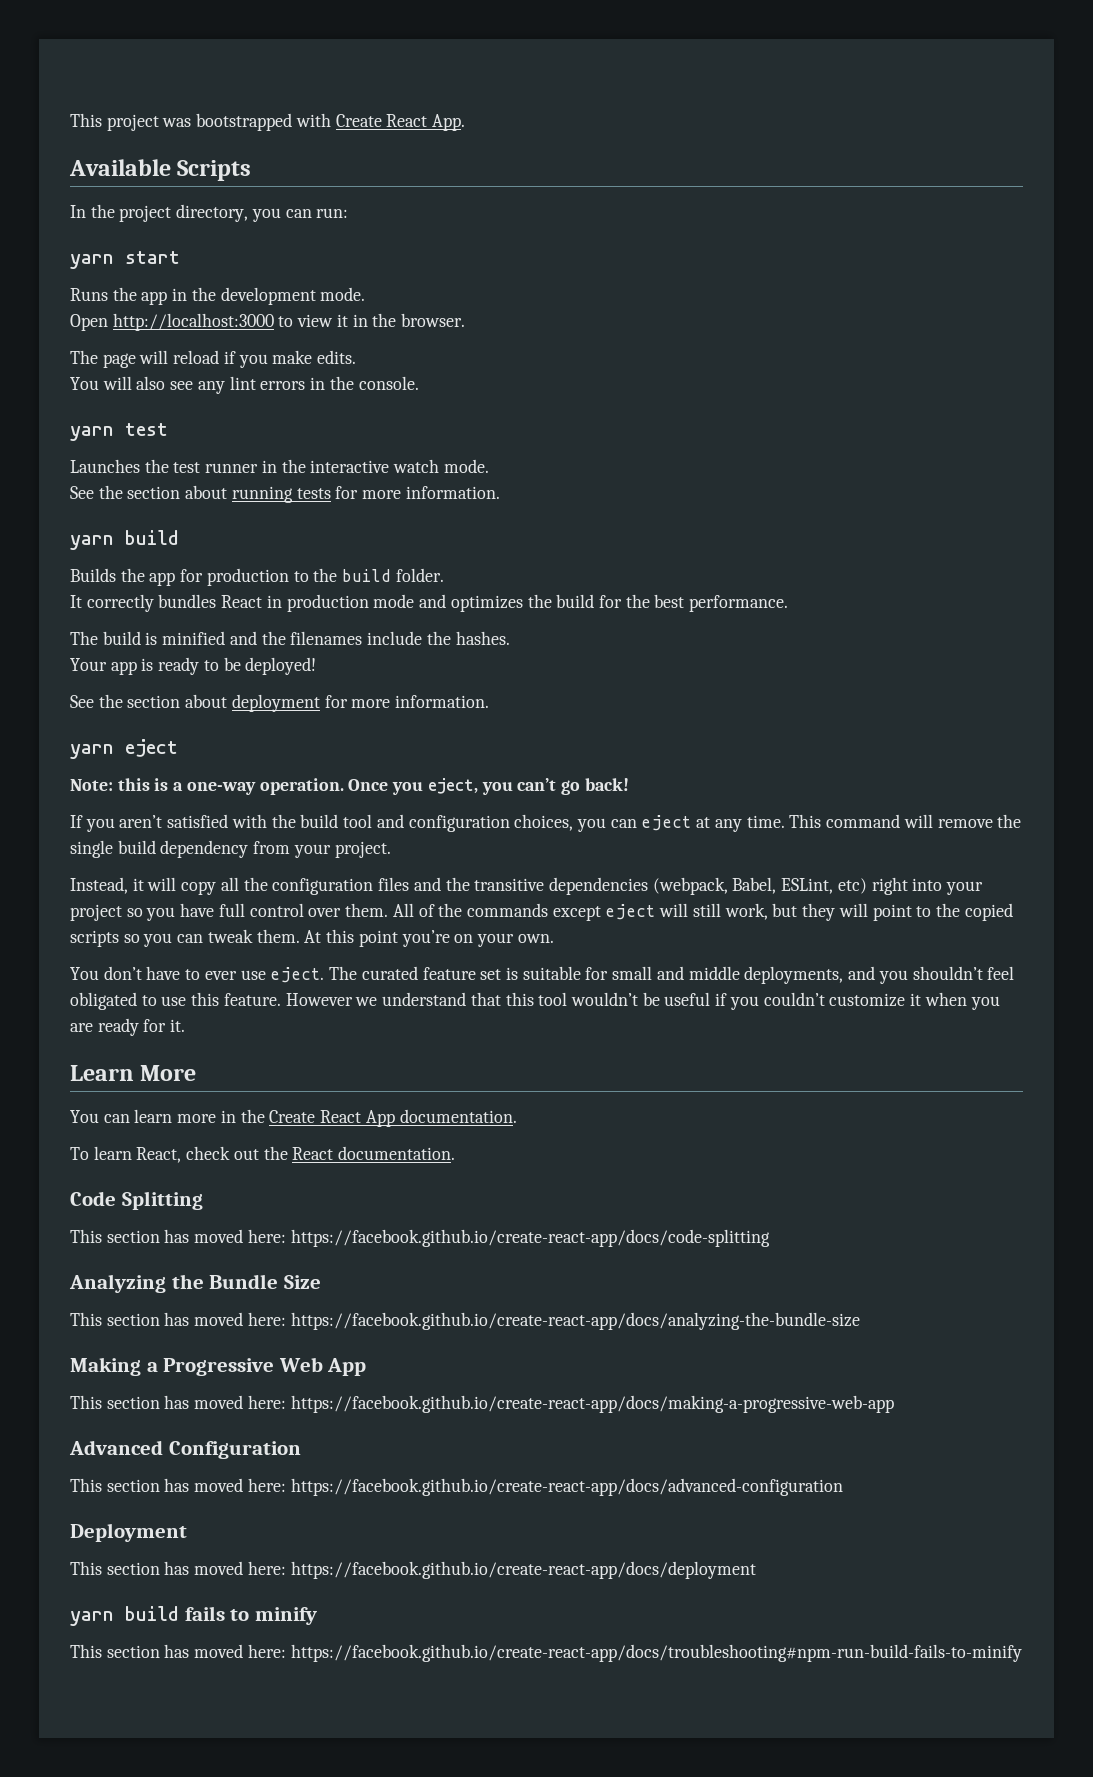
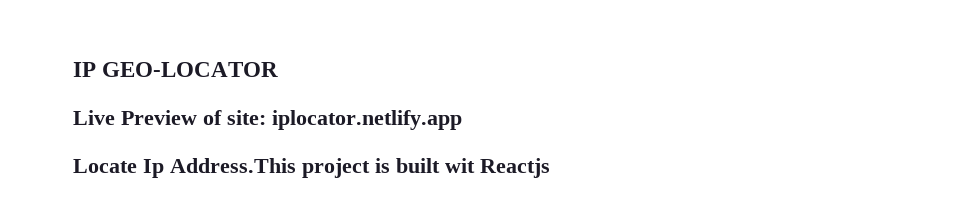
[70,113,466,131] [69,159,252,181] [70,204,349,222] [70,251,180,269] [70,287,366,305] [70,313,466,331] [70,350,357,368] [70,376,419,394] [70,423,168,441] [70,459,489,473] [70,485,500,503] [70,530,179,550] [70,568,444,586] [70,594,789,612] [70,631,510,645] [70,657,317,675] [70,694,490,712] [70,739,178,759] [70,778,629,795] [70,814,1022,832] [70,840,391,858] [70,877,984,895] [70,903,1013,921] [70,929,554,947] [70,966,1015,984] [70,992,1000,1010] [70,1018,186,1036] [70,1065,197,1081] [70,1109,517,1127] [70,1146,456,1163] [70,1191,203,1210] [70,1229,770,1247] [69,1274,321,1293] [70,1312,860,1330] [70,1357,367,1376] [70,1395,894,1413] [69,1440,301,1459] [70,1478,843,1496] [70,1523,187,1542] [70,1561,756,1579] [70,1606,317,1626] [70,1644,1022,1662] This project was bootstrapped with Create React App. // Available Scripts // In the project directory, you can run: // yarn start // Runs the app in the development mode. // Open http://localhost:3000 to view it in the browser. // The page will reload if you make edits. // You will also see any lint errors in the console. // yarn test // Launches the test runner in the interactive watch mode. // See the section about running tests for more information. // yarn build // Builds the app for production to the build folder. // It correctly bundles React in production mode and optimizes the build for the best performance. // The build is minified and the filenames include the hashes. // Your app is ready to be deployed! // See the section about deployment for more information. // yarn eject // Note: this is a one-way operation. Once you eject, you can’t go back! // If you aren’t satisfied with the build tool and configuration choices, you can eject at any time. This command will remove the single build dependency from your project. // Instead, it will copy all the configuration files and the transitive dependencies (webpack, Babel, ESLint, etc) right into your project so you have full control over them. All of the commands except eject will still work, but they will point to the copied scripts so you can tweak them. At this point you’re on your own. // You don’t have to ever use eject. The curated feature set is suitable for small and middle deployments, and you shouldn’t feel obligated to use this feature. However we understand that this tool wouldn’t be useful if you couldn’t customize it when you are ready for it. // Learn More // You can learn more in the Create React App documentation. // To learn React, check out the React documentation. // Code Splitting // This section has moved here: https://facebook.github.io/create-react-app/docs/code-splitting // Analyzing the Bundle Size // This section has moved here: https://facebook.github.io/create-react-app/docs/analyzing-the-bundle-size // Making a Progressive Web App // This section has moved here: https://facebook.github.io/create-react-app/docs/making-a-progressive-web-app // Advanced Configuration // This section has moved here: https://facebook.github.io/create-react-app/docs/advanced-configuration // Deployment // This section has moved here: https://facebook.github.io/create-react-app/docs/deployment // yarn build fails to minify // This section has moved here: https://facebook.github.io/create-react-app/docs/troubleshooting#npm-run-build-fails-to-minify -> [73,62,279,77] [73,110,462,130] [73,158,550,178] IP GEO-LOCATOR // Live Preview of site: iplocator.netlify.app // Locate Ip Address.This project is built wit Reactjs

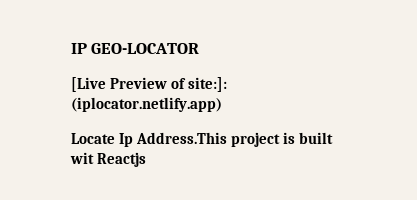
[73,110,115,125] Live -> [71,77,106,92] [Live
[227,110,462,130] site: iplocator.netlify.app -> [188,77,228,92] [71,97,222,112] site:]: (iplocator.netlify.app)

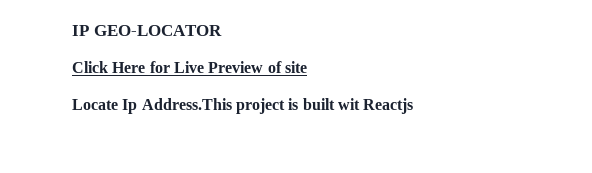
[71,77,228,92] [71,97,222,112] [Live Preview of site:]: (iplocator.netlify.app) -> [72,61,307,73] Click Here for Live Preview of site

